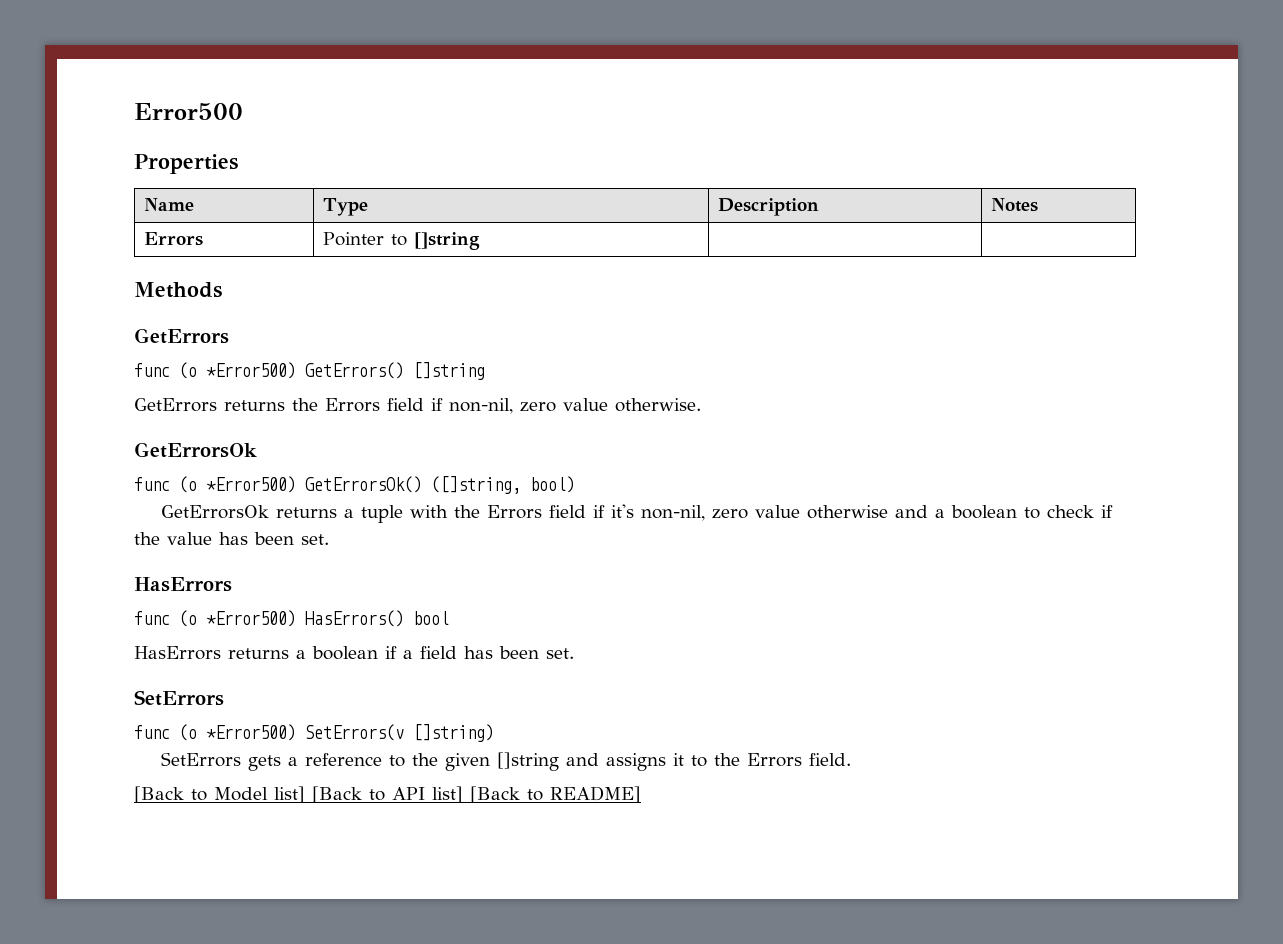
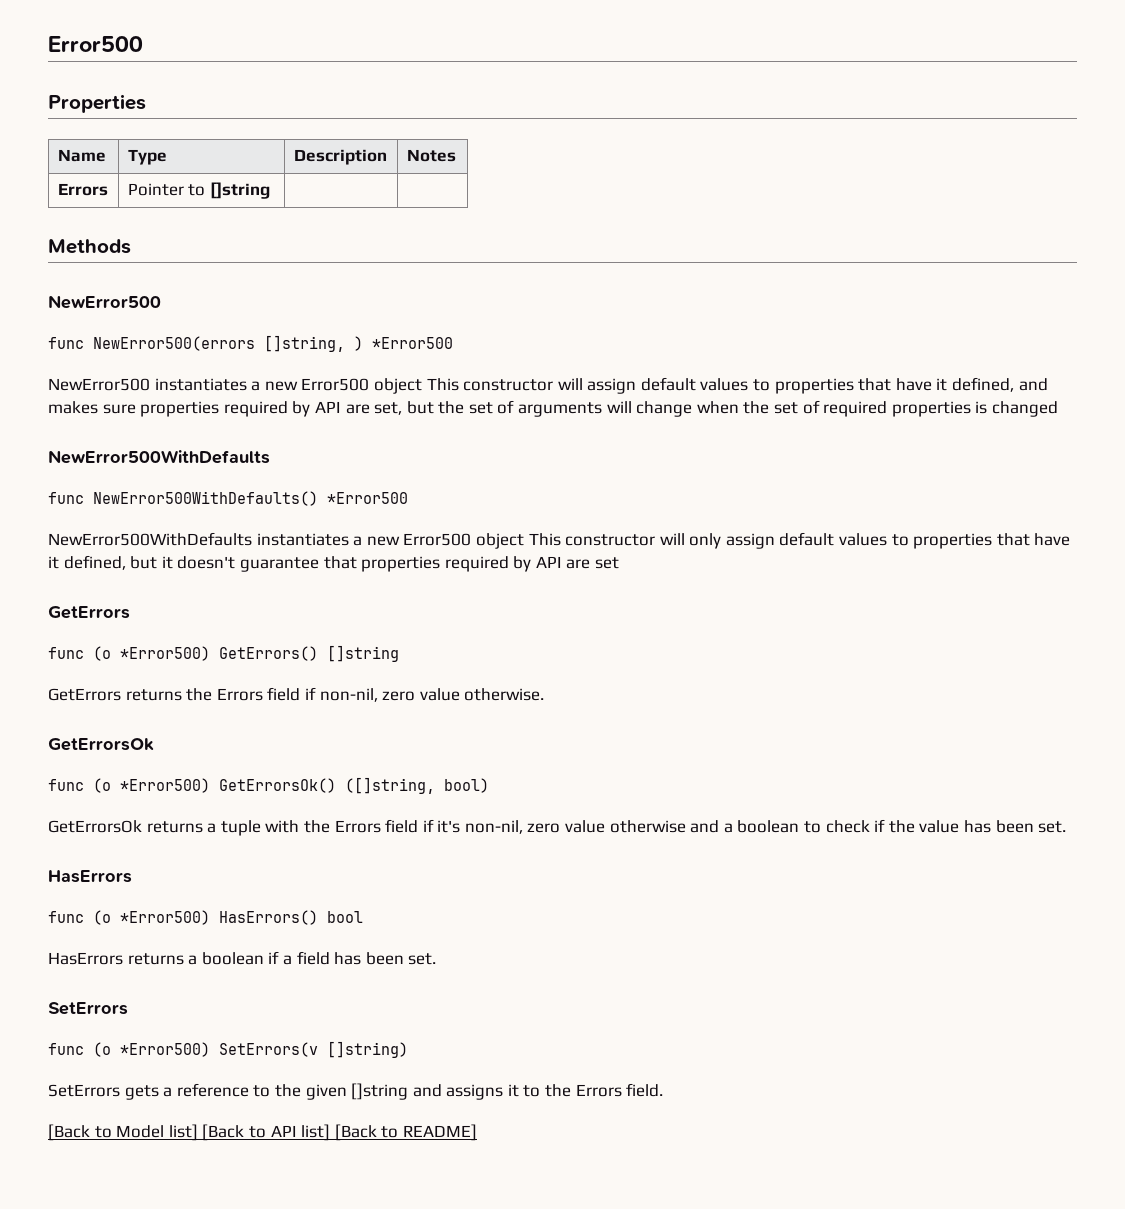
(222, 290) none -> [48,295,161,309] [48,335,453,352] [48,377,1048,394] [48,400,1058,417] [48,450,270,464] [48,491,408,506] [48,532,1071,549] [48,555,620,572] // NewError500 // func NewError500(errors []string, ) *Error500 // NewError500 instantiates a new Error500 object This constructor will assign default values to properties that have it defined, and makes sure properties required by API are set, but the set of arguments will change when the set of required properties is changed // NewError500WithDefaults // func NewError500WithDefaults() *Error500 // NewError500WithDefaults instantiates a new Error500 object This constructor will only assign default values to properties that have it defined, but it doesn't guarantee that properties required by API are set

